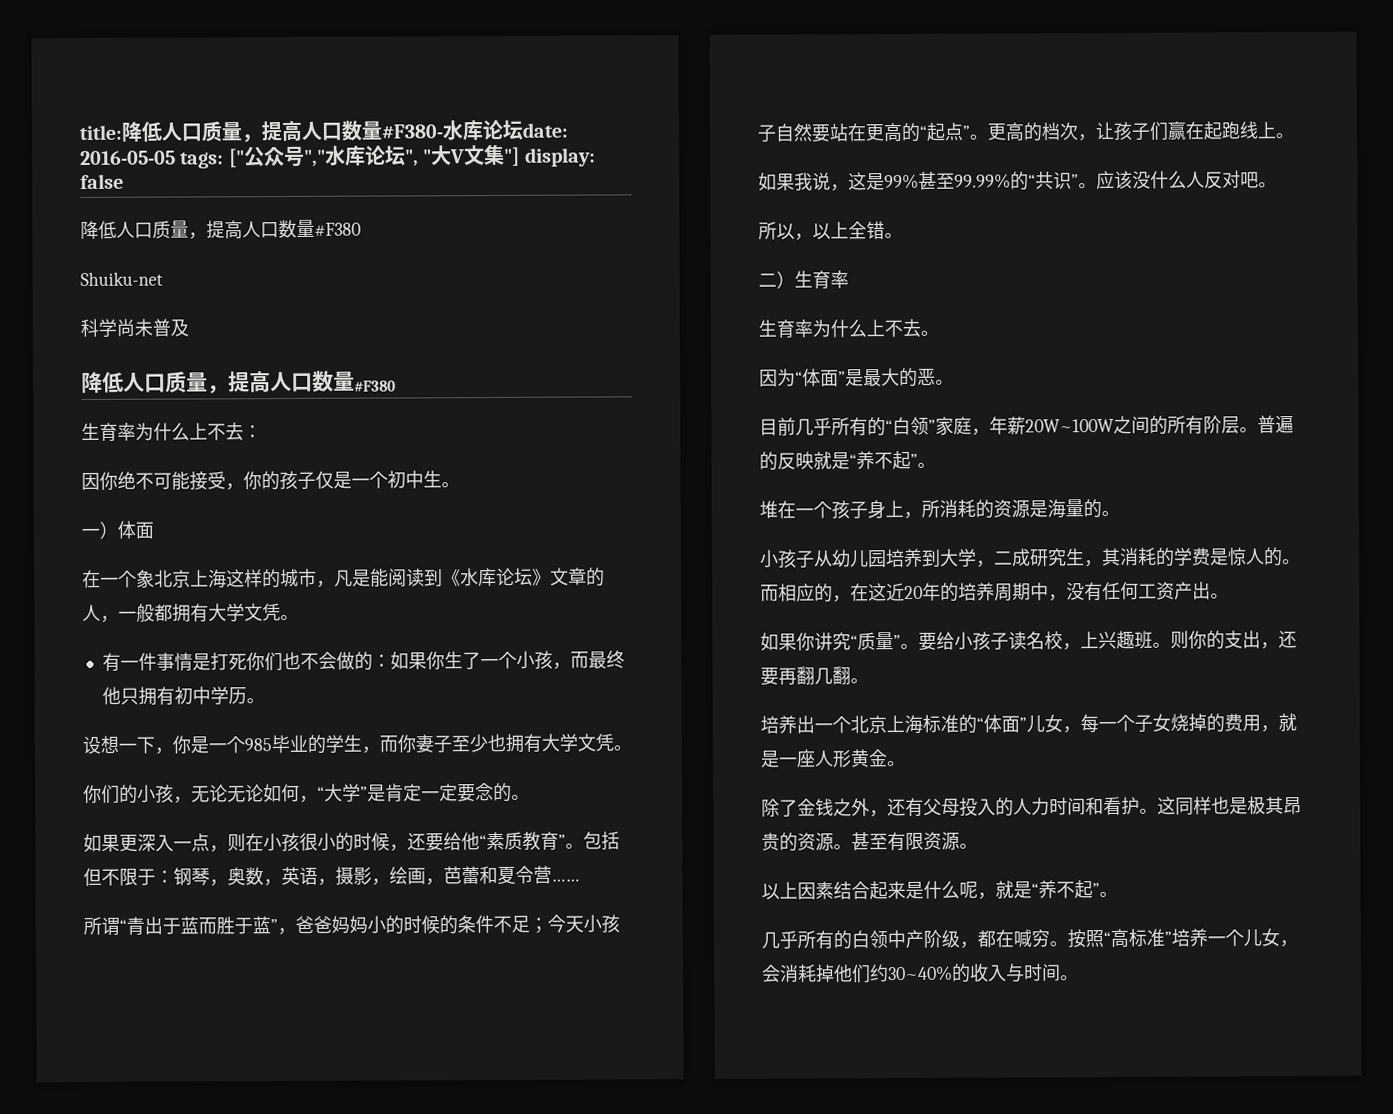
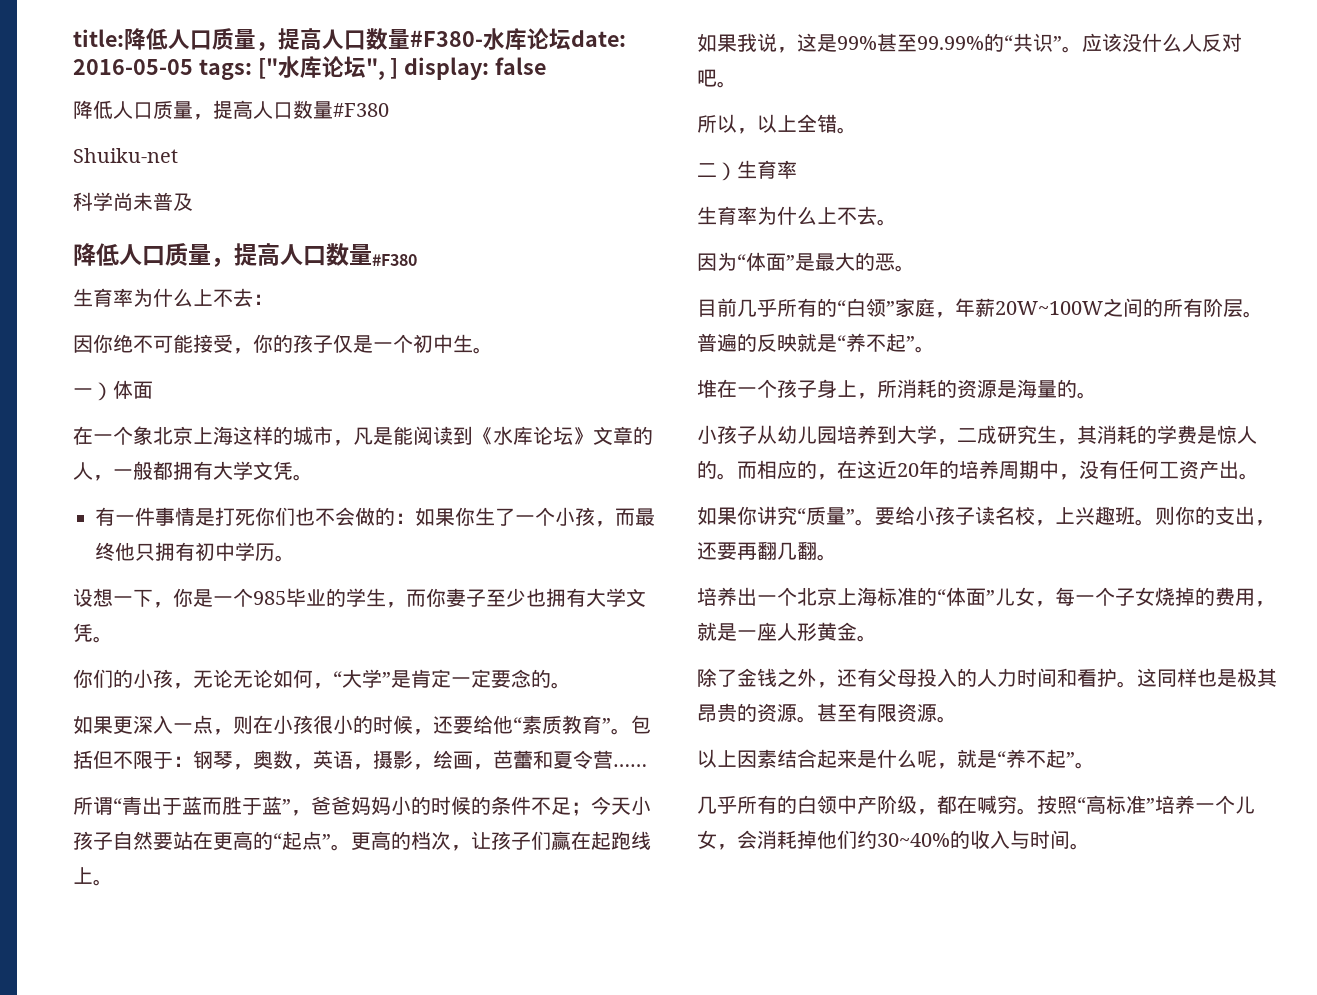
[242,145,326,168] 公众号"," -> (278, 68) none
[423,144,521,166] "大V文集"] -> [390,58,399,79] ]

